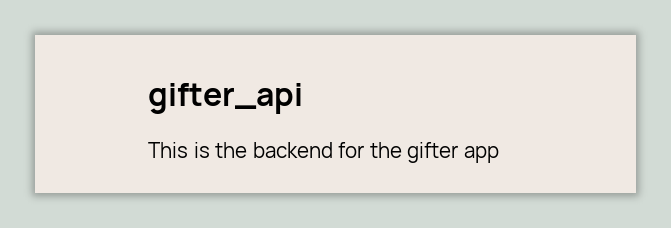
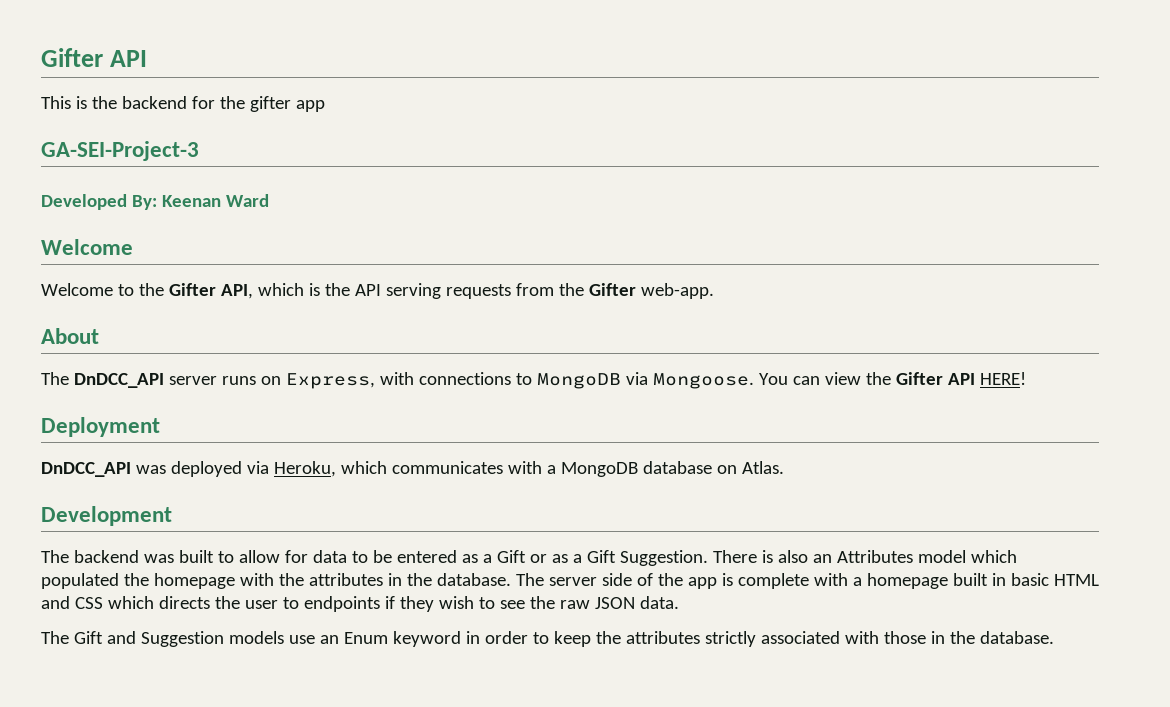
[148,83,303,114] gifter_api -> [41,48,148,67] Gifter API
(499, 154) none -> [41,141,199,161] [41,194,269,210] [41,239,133,255] [41,283,714,299] [41,328,99,344] [41,372,1026,389] [41,417,160,437] [41,461,784,477] [41,506,172,526] [41,550,1017,566] [41,573,1099,589] [41,596,679,612] [41,631,1054,647] // GA-SEI-Project-3 // Developed By: Keenan Ward // Welcome // Welcome to the Gifter API, which is the API serving requests from the Gifter web-app. // About // The DnDCC_API server runs on Express, with connections to MongoDB via Mongoose. You can view the Gifter API HERE! // Deployment // DnDCC_API was deployed via Heroku, which communicates with a MongoDB database on Atlas. // Development // The backend was built to allow for data to be entered as a Gift or as a Gift Suggestion. There is also an Attributes model which populated the homepage with the attributes in the database. The server side of the app is complete with a homepage built in basic HTML and CSS which directs the user to endpoints if they wish to see the raw JSON data. // The Gift and Suggestion models use an Enum keyword in order to keep the attributes strictly associated with those in the database.

